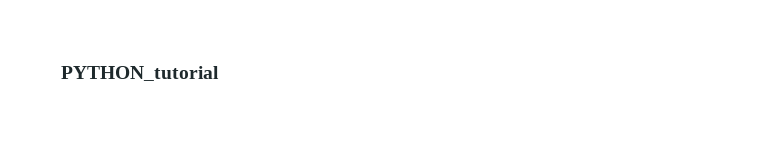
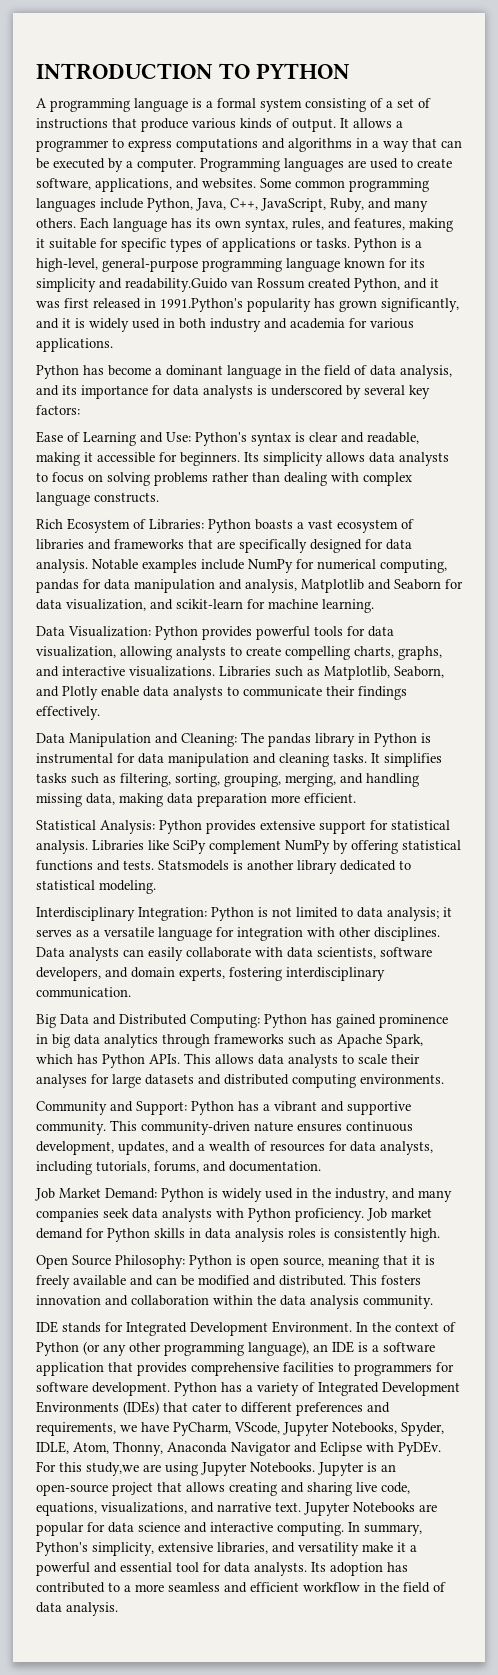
[61,66,219,81] PYTHON_tutorial -> [36,63,351,80] [36,98,431,112] [36,118,403,132] [36,138,462,152] [36,158,452,172] [36,178,429,192] [36,198,428,212] [36,217,453,232] [36,238,422,252] [36,258,425,272] [36,278,439,292] [36,298,459,312] [36,318,414,332] [36,338,113,352] [36,365,452,379] [36,385,430,399] [36,405,80,415] [36,431,419,446] [36,452,449,466] [36,472,412,486] [36,492,159,506] [36,518,414,533] [36,539,412,553] [36,559,447,573] [36,579,463,593] [36,599,374,613] [36,626,394,640] [36,646,442,660] [36,666,444,680] [36,686,407,700] [36,706,100,720] [36,732,431,747] [36,753,442,767] [36,773,419,787] [36,793,356,807] [36,820,450,834] [36,840,461,854] [36,860,411,874] [36,880,156,894] [36,907,452,921] [36,927,440,941] [36,947,432,961] [36,967,385,981] [36,987,131,998] [36,1014,448,1028] [36,1034,423,1048] [36,1053,420,1068] [36,1074,444,1088] [36,1101,411,1115] [36,1120,413,1135] [36,1141,433,1155] [36,1161,321,1175] [35,1188,452,1202] [36,1208,432,1222] [36,1228,440,1242] [36,1255,435,1269] [36,1274,421,1289] [36,1295,433,1309] [36,1321,456,1336] [36,1341,435,1356] [36,1362,454,1376] [36,1382,460,1396] [36,1401,390,1416] [36,1422,444,1436] [36,1441,441,1456] [36,1461,396,1476] [36,1482,410,1496] [36,1502,437,1516] [36,1522,422,1536] [36,1542,417,1556] [36,1562,408,1576] [36,1582,446,1593] [36,1602,118,1616] INTRODUCTION TO PYTHON // A programming language is a formal system consisting of a set of instructions that produce various kinds of output. It allows a programmer to express computations and algorithms in a way that can be executed by a computer. Programming languages are used to create software, applications, and websites. Some common programming languages include Python, Java, C++, JavaScript, Ruby, and many others. Each language has its own syntax, rules, and features, making it suitable for specific types of applications or tasks. Python is a high-level, general-purpose programming language known for its simplicity and readability.Guido van Rossum created Python, and it was first released in 1991.Python's popularity has grown significantly, and it is widely used in both industry and academia for various applications. // Python has become a dominant language in the field of data analysis, and its importance for data analysts is underscored by several key factors: // Ease of Learning and Use: Python's syntax is clear and readable, making it accessible for beginners. Its simplicity allows data analysts to focus on solving problems rather than dealing with complex language constructs. // Rich Ecosystem of Libraries: Python boasts a vast ecosystem of libraries and frameworks that are specifically designed for data analysis. Notable examples include NumPy for numerical computing, pandas for data manipulation and analysis, Matplotlib and Seaborn for data visualization, and scikit-learn for machine learning. // Data Visualization: Python provides powerful tools for data visualization, allowing analysts to create compelling charts, graphs, and interactive visualizations. Libraries such as Matplotlib, Seaborn, and Plotly enable data analysts to communicate their findings effectively. // Data Manipulation and Cleaning: The pandas library in Python is instrumental for data manipulation and cleaning tasks. It simplifies tasks such as filtering, sorting, grouping, merging, and handling missing data, making data preparation more efficient. // Statistical Analysis: Python provides extensive support for statistical analysis. Libraries like SciPy complement NumPy by offering statistical functions and tests. Statsmodels is another library dedicated to statistical modeling. // Interdisciplinary Integration: Python is not limited to data analysis; it serves as a versatile language for integration with other disciplines. Data analysts can easily collaborate with data scientists, software developers, and domain experts, fostering interdisciplinary communication. // Big Data and Distributed Computing: Python has gained prominence in big data analytics through frameworks such as Apache Spark, which has Python APIs. This allows data analysts to scale their analyses for large datasets and distributed computing environments. // Community and Support: Python has a vibrant and supportive community. This community-driven nature ensures continuous development, updates, and a wealth of resources for data analysts, including tutorials, forums, and documentation. // Job Market Demand: Python is widely used in the industry, and many companies seek data analysts with Python proficiency. Job market demand for Python skills in data analysis roles is consistently high. // Open Source Philosophy: Python is open source, meaning that it is freely available and can be modified and distributed. This fosters innovation and collaboration within the data analysis community. // IDE stands for Integrated Development Environment. In the context of Python (or any other programming language), an IDE is a software application that provides comprehensive facilities to programmers for software development. Python has a variety of Integrated Development Environments (IDEs) that cater to different preferences and requirements, we have PyCharm, VScode, Jupyter Notebooks, Spyder, IDLE, Atom, Thonny, Anaconda Navigator and Eclipse with PyDEv. For this study,we are using Jupyter Notebooks. Jupyter is an open-source project that allows creating and sharing live code, equations, visualizations, and narrative text. Jupyter Notebooks are popular for data science and interactive computing. In summary, Python's simplicity, extensive libraries, and versatility make it a powerful and essential tool for data analysts. Its adoption has contributed to a more seamless and efficient workflow in the field of data analysis.

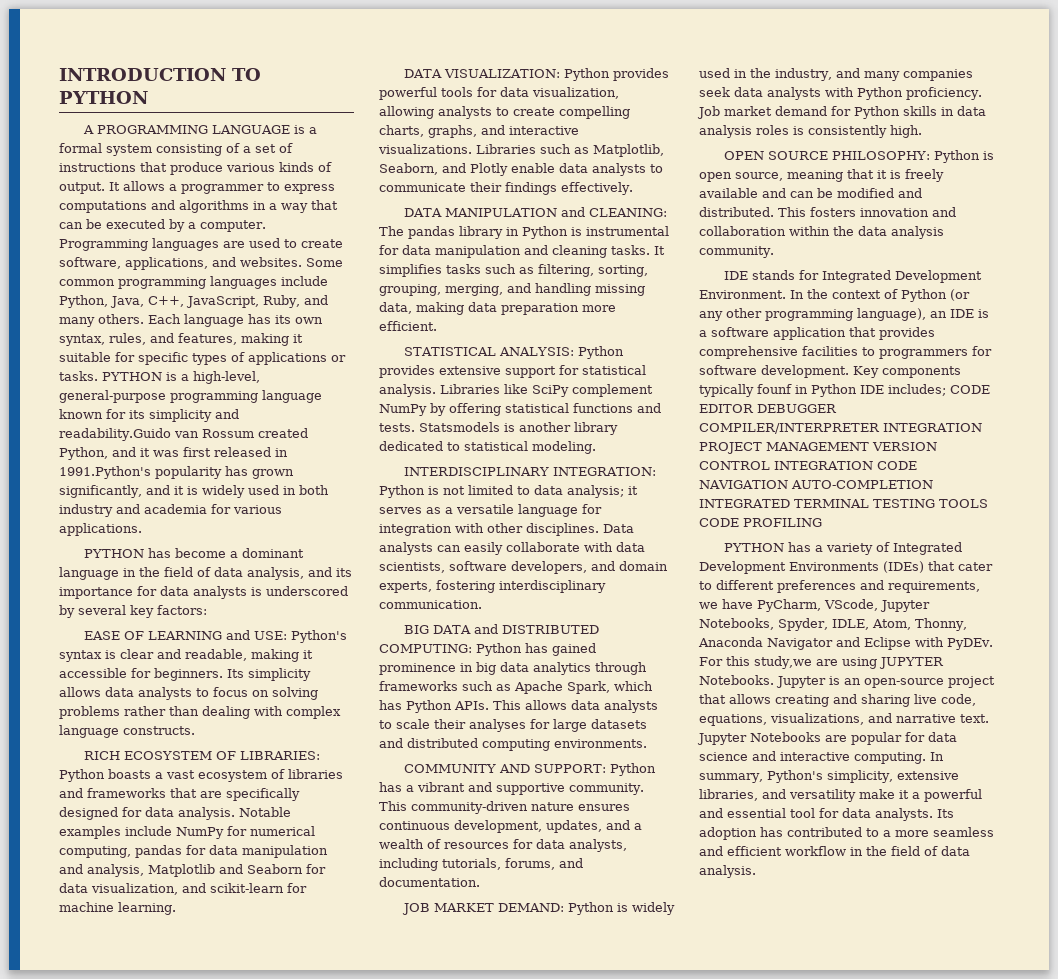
[50,98,188,112] programming language -> [96,125,290,134] PROGRAMMING LANGUAGE
[354,238,397,252] Python -> [102,372,162,381] PYTHON
[36,365,79,379] Python -> [83,549,144,558] PYTHON
[36,431,191,446] Ease of Learning and Use: -> [83,630,287,640] EASE OF LEARNING and USE:
[36,518,204,533] Rich Ecosystem of Libraries: -> [83,751,320,760] RICH ECOSYSTEM OF LIBRARIES:
[36,626,151,637] Data Visualization: -> [403,69,560,78] DATA VISUALIZATION:
[36,733,237,747] Data Manipulation and Cleaning: -> [403,207,667,217] DATA MANIPULATION and CLEANING:
[36,820,155,834] Statistical Analysis: -> [403,347,574,356] STATISTICAL ANALYSIS:
[36,907,207,921] Interdisciplinary Integration: -> [403,467,656,476] INTERDISCIPLINARY INTEGRATION:
[36,1014,260,1028] Big Data and Distributed Computing: -> [403,624,599,634] [379,644,472,653] BIG DATA and DISTRIBUTED COMPUTING:
[36,1101,187,1115] Community and Support: -> [403,764,606,773] COMMUNITY AND SUPPORT:
[35,1188,157,1201] Job Market Demand: -> [401,903,564,915] JOB MARKET DEMAND:
[36,1255,185,1269] Open Source Philosophy: -> [723,151,930,160] OPEN SOURCE PHILOSOPHY:
[174,1382,217,1396] Python -> [853,366,961,378] [699,384,990,397] [699,404,837,413] [699,423,982,434] [699,442,937,454] [699,461,917,470] [699,480,933,489] [699,499,988,508] [699,518,822,527] [723,543,784,552] Key components typically founf in Python IDE includes; CODE EDITOR DEBUGGER COMPILER/INTERPRETER INTEGRATION PROJECT MANAGEMENT VERSION CONTROL INTEGRATION CODE NAVIGATION AUTO-COMPLETION INTEGRATED TERMINAL TESTING TOOLS CODE PROFILING // PYTHON
[201,1462,247,1476] Jupyter -> [878,657,944,669] JUPYTER

